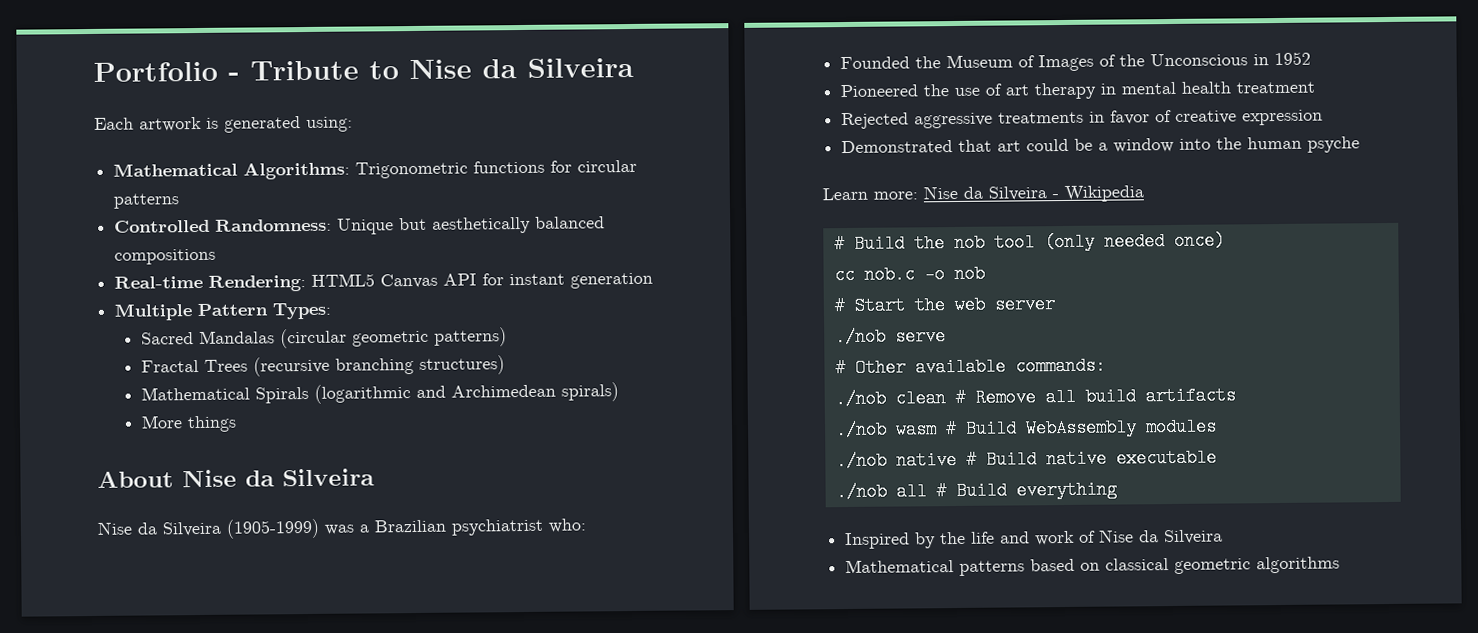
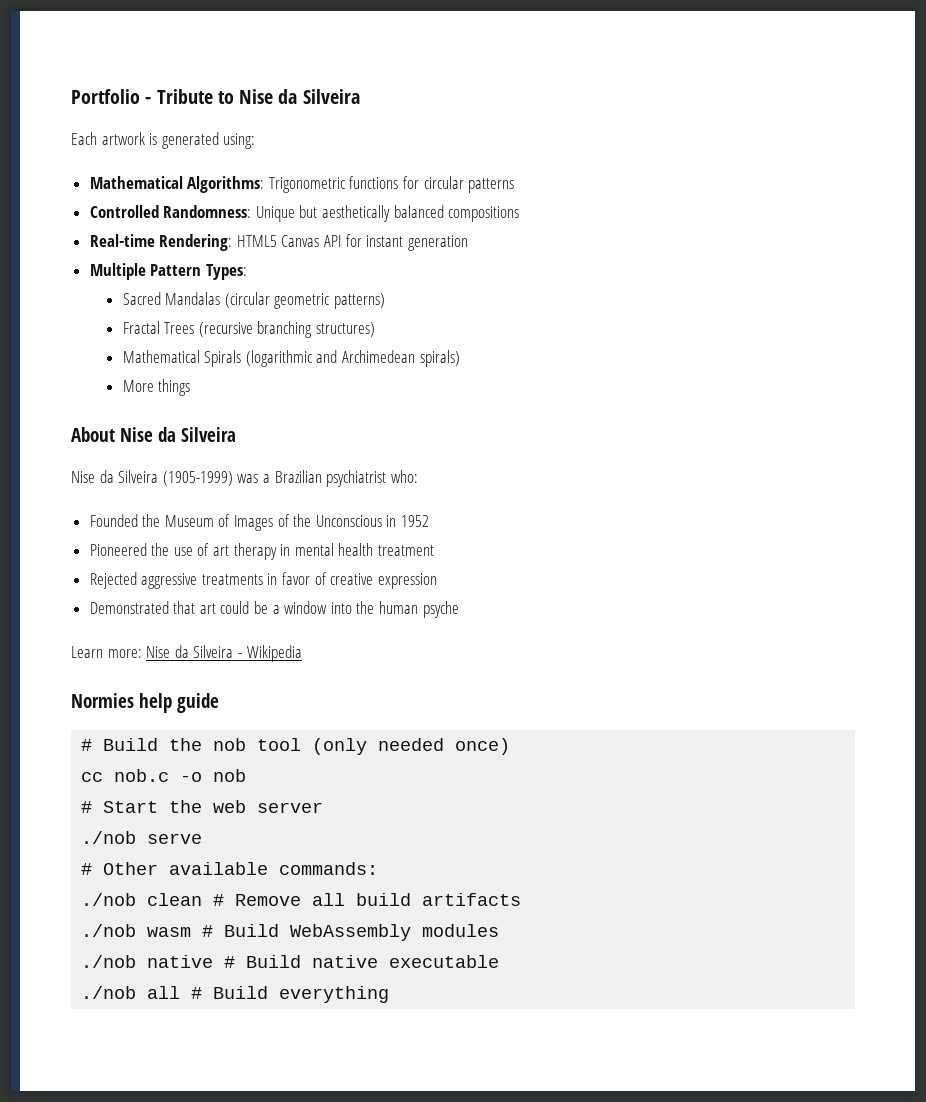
(1144, 193) none -> [71,693,219,713] // Normies help guide
[845,529,1224,550] [845,556,1341,576] // Inspired by the life and work of Nise da Silveira // Mathematical patterns based on classical geometric algorithms -> (390, 994) none

